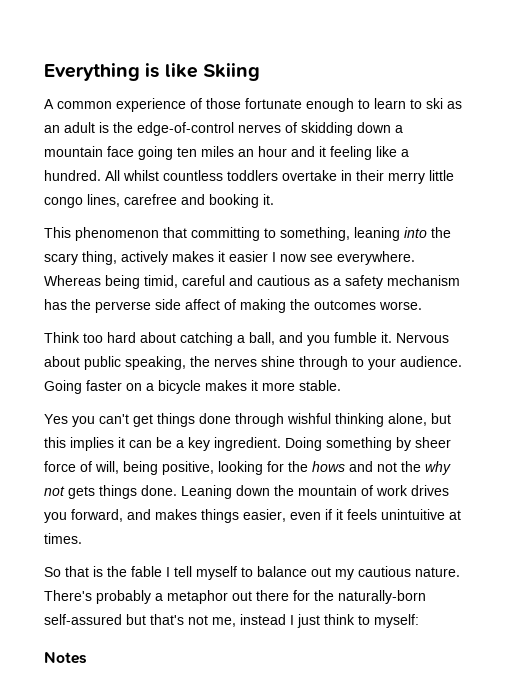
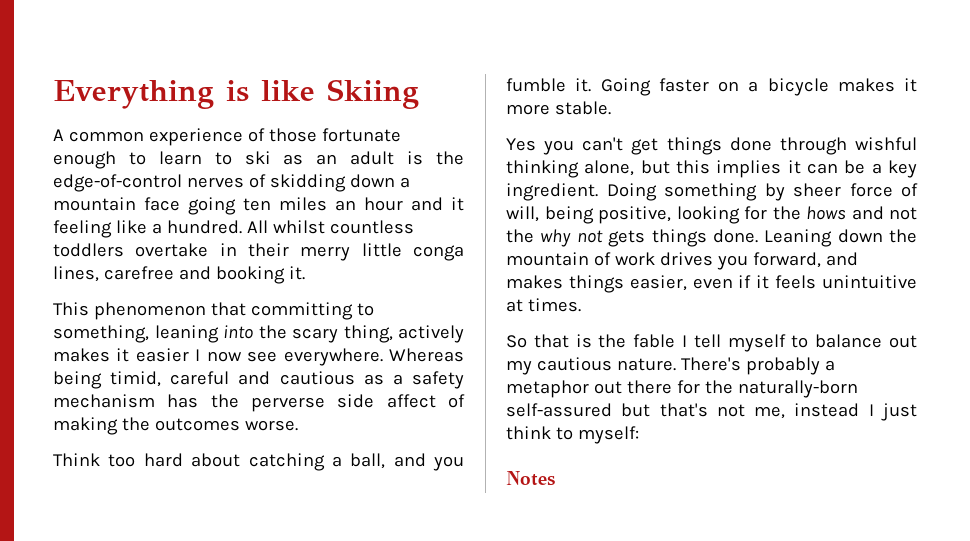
[44,197,83,208] congo -> [413,245,464,261] conga
[396,333,449,343] [44,356,462,370] Nervous about public speaking, the nerves shine through to your audience. -> (592, 85) none

